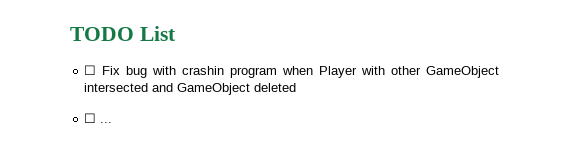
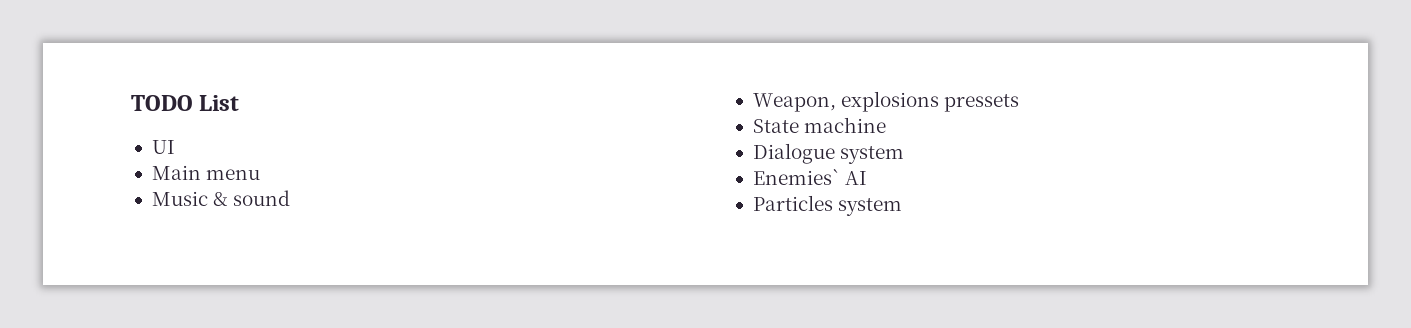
[84,65,500,78] [84,83,297,95] [84,113,113,123] ☐ Fix bug with crashin program when Player with other GameObject intersected and GameObject deleted // ☐ ... -> [151,140,175,154] [151,165,261,180] [151,190,291,206] [752,91,1020,112] [752,117,887,133] [752,143,905,164] [752,169,868,185] [752,195,903,216] UI // Main menu // Music & sound // Weapon, explosions pressets // State machine // Dialogue system // Enemies` AI // Particles system

